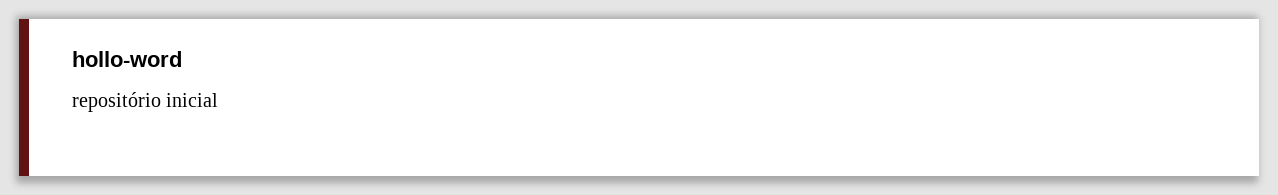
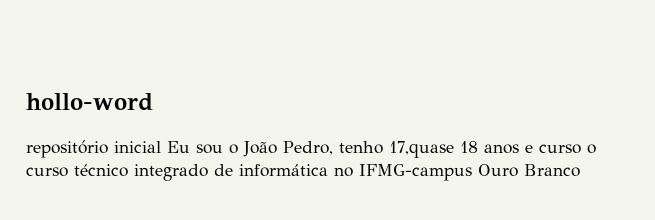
(219, 100) none -> [167,141,596,158] [26,164,580,181] Eu sou o João Pedro, tenho 17,quase 18 anos e curso o curso técnico integrado de informática no IFMG-campus Ouro Branco

